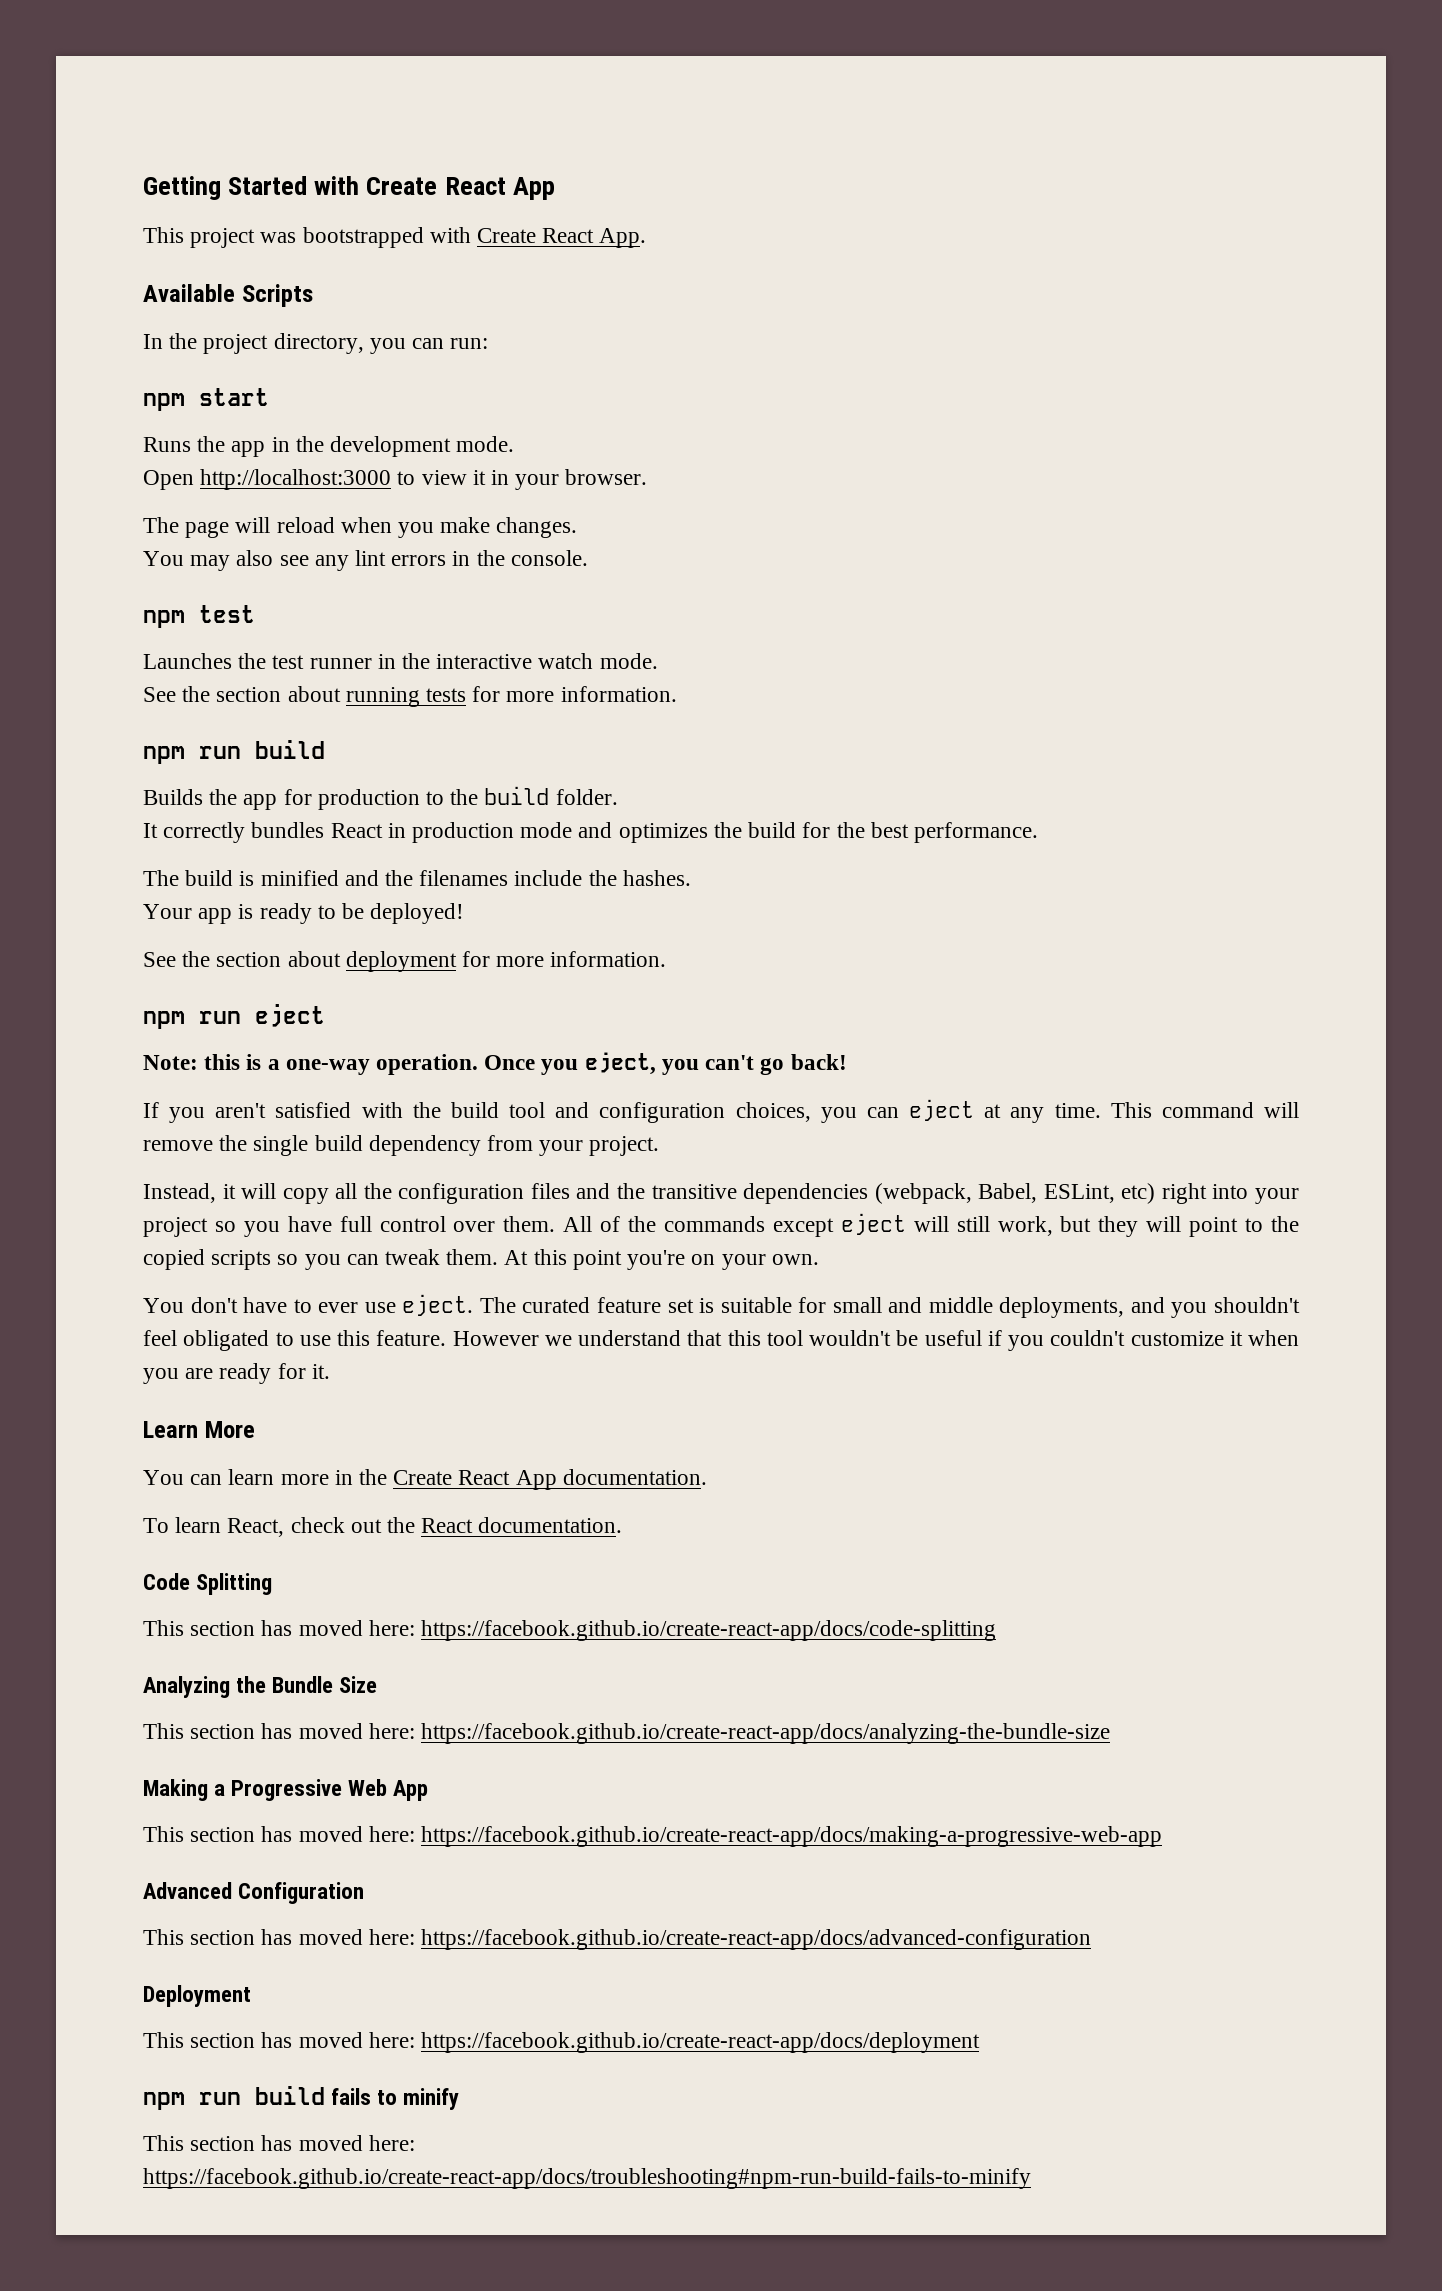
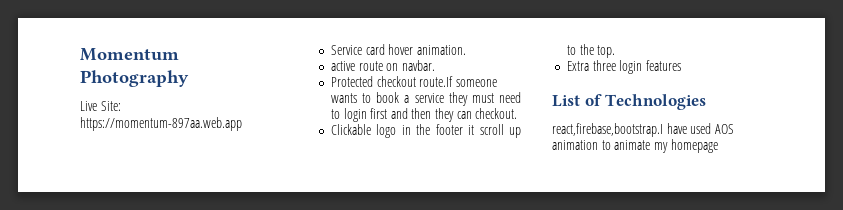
[143,176,555,200] [143,227,647,248] [143,284,313,307] [143,333,489,354] [143,388,269,411] [143,436,515,457] [143,469,648,490] [143,517,578,538] [143,550,588,571] [143,605,255,628] [143,653,658,669] [143,686,677,707] [143,740,325,764] [143,786,618,810] [143,822,1038,843] [143,870,691,886] [143,903,465,924] [143,951,667,972] [143,1004,325,1029] [143,1052,847,1075] [143,1099,1299,1123] [143,1135,660,1156] [143,1183,1299,1204] [143,1213,1299,1237] [143,1249,819,1270] [143,1294,1300,1318] [143,1330,1299,1351] [143,1363,330,1384] [143,1421,255,1438] [143,1469,707,1490] [143,1517,623,1537] [143,1573,273,1595] [143,1620,997,1641] [143,1676,378,1698] [143,1723,1111,1744] [143,1779,429,1801] [143,1826,1163,1847] [143,1882,365,1904] [143,1929,1092,1950] [143,1985,251,2007] [143,2032,981,2053] [143,2086,460,2110] [143,2135,415,2151] [143,2168,1031,2189] Getting Started with Create React App // This project was bootstrapped with Create React App. // Available Scripts // In the project directory, you can run: // npm start // Runs the app in the development mode. // Open http://localhost:3000 to view it in your browser. // The page will reload when you make changes. // You may also see any lint errors in the console. // npm test // Launches the test runner in the interactive watch mode. // See the section about running tests for more information. // npm run build // Builds the app for production to the build folder. // It correctly bundles React in production mode and optimizes the build for the best performance. // The build is minified and the filenames include the hashes. // Your app is ready to be deployed! // See the section about deployment for more information. // npm run eject // Note: this is a one-way operation. Once you eject, you can't go back! // If you aren't satisfied with the build tool and configuration choices, you can eject at any time. This command will remove the single build dependency from your project. // Instead, it will copy all the configuration files and the transitive dependencies (webpack, Babel, ESLint, etc) right into your project so you have full control over them. All of the commands except eject will still work, but they will point to the copied scripts so you can tweak them. At this point you're on your own. // You don't have to ever use eject. The curated feature set is suitable for small and middle deployments, and you shouldn't feel obligated to use this feature. However we understand that this tool wouldn't be useful if you couldn't customize it when you are ready for it. // Learn More // You can learn more in the Create React App documentation. // To learn React, check out the React documentation. // Code Splitting // This section has moved here: https://facebook.github.io/create-react-app/docs/code-splitting // Analyzing the Bundle Size // This section has moved here: https://facebook.github.io/create-react-app/docs/analyzing-the-bundle-size // Making a Progressive Web App // This section has moved here: https://facebook.github.io/create-react-app/docs/making-a-progressive-web-app // Advanced Configuration // This section has moved here: https://facebook.github.io/create-react-app/docs/advanced-configuration // Deployment // This section has moved here: https://facebook.github.io/create-react-app/docs/deployment // npm run build fails to minify // This section has moved here: https://facebook.github.io/create-react-app/docs/troubleshooting#npm-run-build-fails-to-minify -> [80,48,179,61] [80,70,189,87] [80,101,121,111] [80,117,242,131] [330,44,466,55] [330,60,435,71] [330,76,497,87] [330,92,521,106] [330,108,518,122] [330,124,521,138] [566,44,616,58] [566,60,681,74] [552,94,707,110] [552,123,734,137] [552,139,718,153] Momentum Photography // Live Site: https://momentum-897aa.web.app // Service card hover animation. // active route on navbar. // Protected checkout route.If someone wants to book a service they must need to login first and then they can checkout. // Clickable logo in the footer it scroll up to the top. // Extra three login features // List of Technologies // react,firebase,bootstrap.I have used AOS animation to animate my homepage

